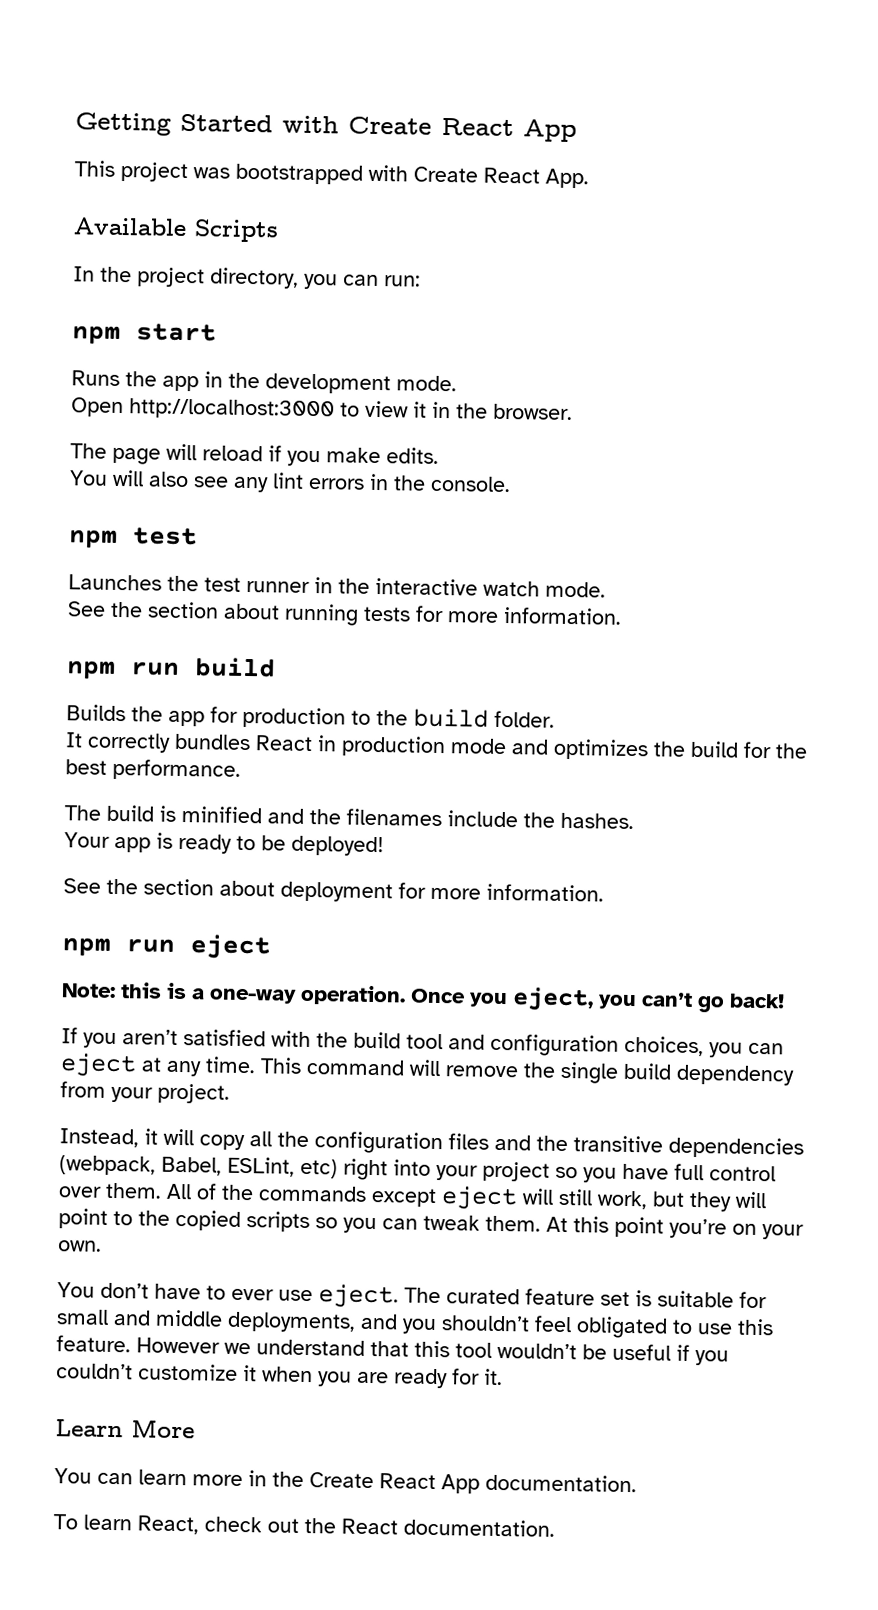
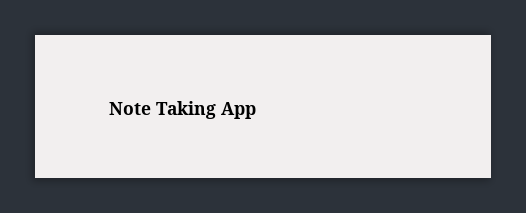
[75,112,577,143] [74,160,589,189] [73,217,279,243] [73,266,421,290] [72,323,217,345] [71,370,457,395] [70,397,573,421] [70,443,439,467] [69,469,511,493] [68,527,198,549] [68,574,606,598] [67,601,622,626] [66,657,276,680] [66,704,555,729] [65,732,807,761] [65,758,241,781] [64,804,634,830] [64,832,384,857] [63,878,604,903] [62,934,271,960] [61,982,785,1013] [61,1027,784,1058] [60,1053,794,1086] [60,1081,230,1104] [59,1128,804,1159] [59,1155,776,1183] [58,1182,767,1212] [58,1208,804,1240] [58,1240,102,1252] [57,1282,767,1309] [56,1309,774,1339] [56,1335,729,1366] [56,1363,503,1389] [55,1419,195,1439] [54,1468,637,1494] [53,1514,555,1537] Getting Started with Create React App // This project was bootstrapped with Create React App. // Available Scripts // In the project directory, you can run: // npm start // Runs the app in the development mode. // Open http://localhost:3000 to view it in the browser. // The page will reload if you make edits. // You will also see any lint errors in the console. // npm test // Launches the test runner in the interactive watch mode. // See the section about running tests for more information. // npm run build // Builds the app for production to the build folder. // It correctly bundles React in production mode and optimizes the build for the best performance. // The build is minified and the filenames include the hashes. // Your app is ready to be deployed! // See the section about deployment for more information. // npm run eject // Note: this is a one-way operation. Once you eject, you can’t go back! // If you aren’t satisfied with the build tool and configuration choices, you can eject at any time. This command will remove the single build dependency from your project. // Instead, it will copy all the configuration files and the transitive dependencies (webpack, Babel, ESLint, etc) right into your project so you have full control over them. All of the commands except eject will still work, but they will point to the copied scripts so you can tweak them. At this point you’re on your own. // You don’t have to ever use eject. The curated feature set is suitable for small and middle deployments, and you shouldn’t feel obligated to use this feature. However we understand that this tool wouldn’t be useful if you couldn’t customize it when you are ready for it. // Learn More // You can learn more in the Create React App documentation. // To learn React, check out the React documentation. -> [109,101,256,119] Note Taking App

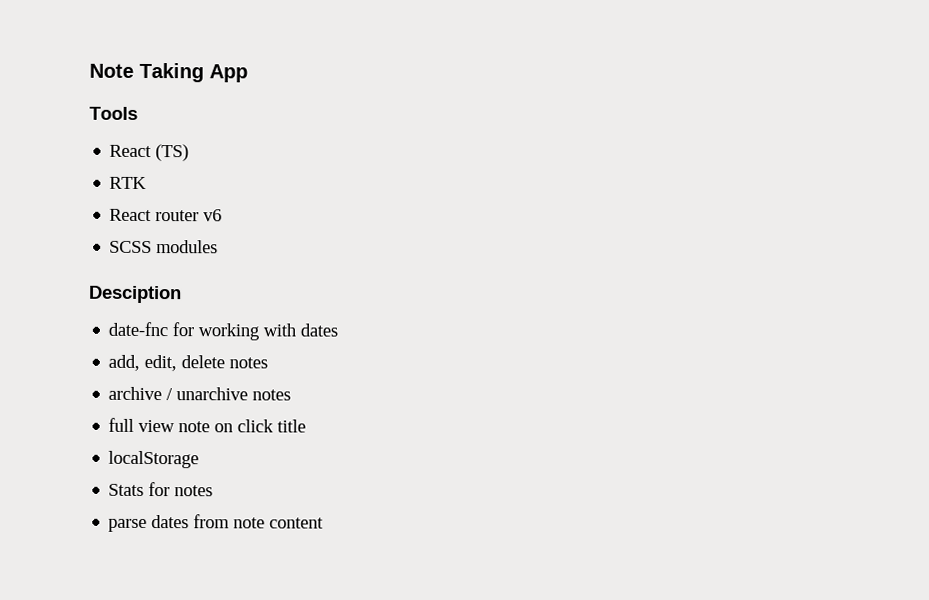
(256, 110) none -> [89,106,138,120] [109,144,190,162] [109,176,148,190] [109,208,223,222] [109,240,219,254] [88,285,182,304] [108,321,339,341] [108,354,269,372] [108,386,292,401] [108,417,307,433] [108,450,200,469] [108,482,214,497] [108,514,325,533] // Tools // React (TS) // RTK // React router v6 // SCSS modules // Desciption // date-fnc for working with dates // add, edit, delete notes // archive / unarchive notes // full view note on click title // localStorage // Stats for notes // parse dates from note content

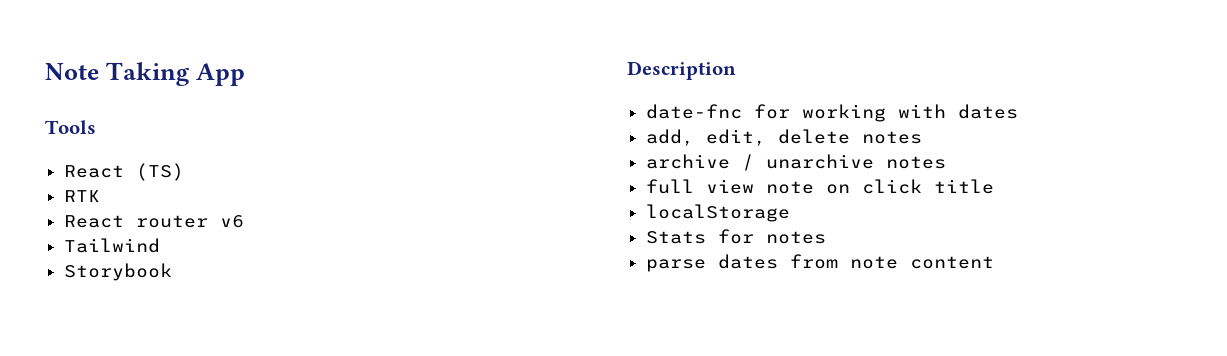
[109,240,219,254] [88,285,182,304] SCSS modules // Desciption -> [63,238,160,253] [63,263,172,281] [627,61,736,80] Tailwind // Storybook // Description

